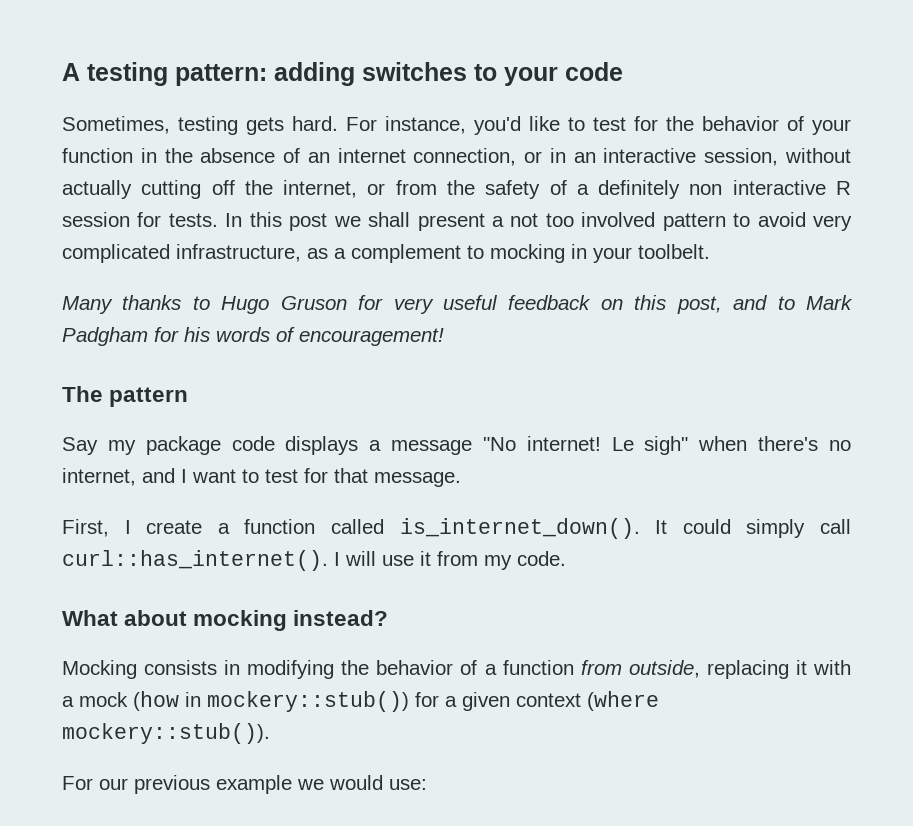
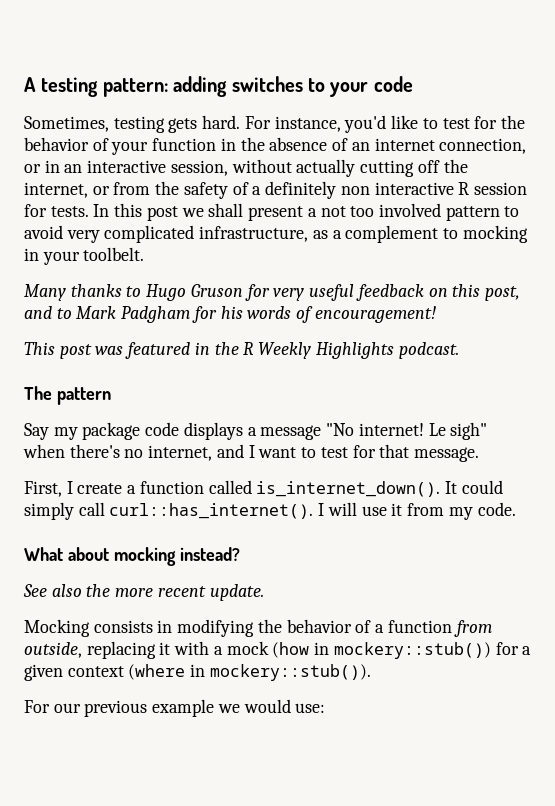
(444, 337) none -> [24,342,459,359] // This post was featured in the R Weekly Highlights podcast.
(389, 618) none -> [23,584,264,601] // See also the more recent update.
(659, 701) none -> [190,664,206,677] in

